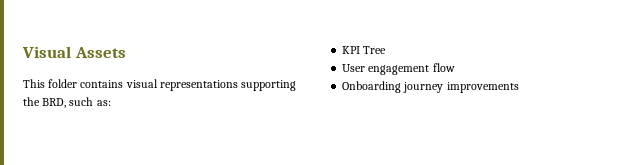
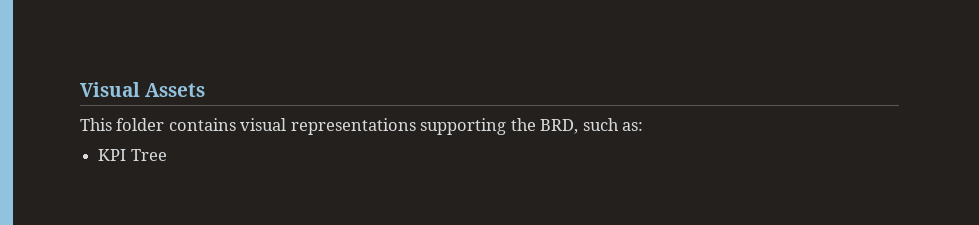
[342,63,455,75] [342,81,519,93] // User engagement flow // Onboarding journey improvements -> (167, 155) none

